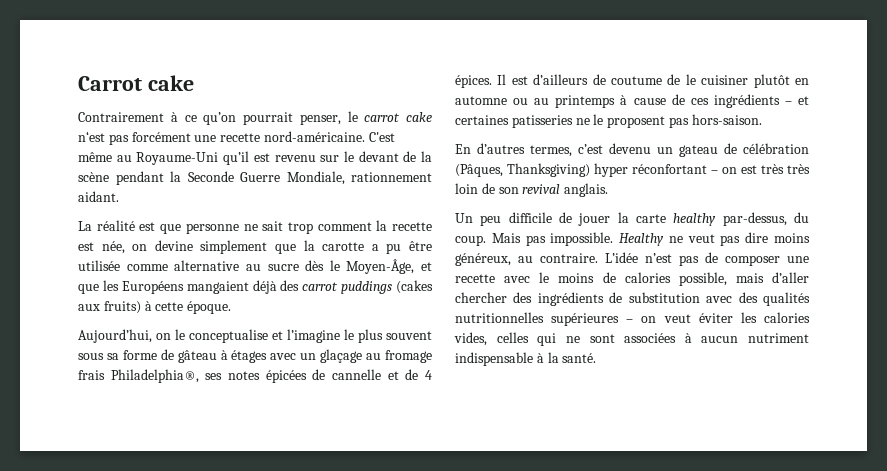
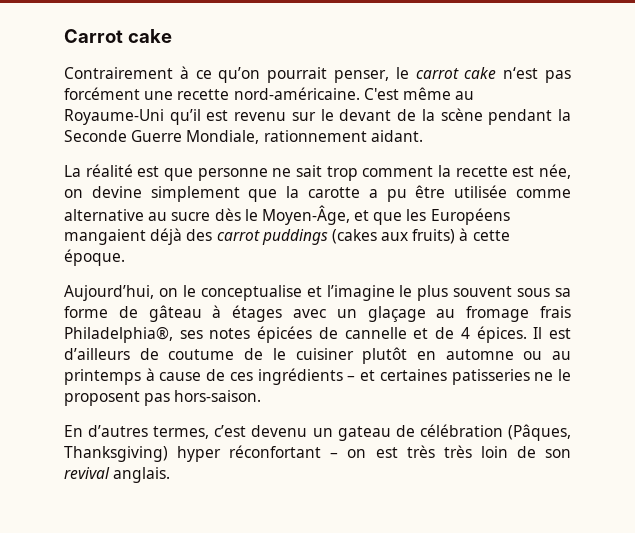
[455,212,809,226] [455,232,810,246] [455,252,809,266] [455,272,809,286] [455,292,810,306] [455,312,810,326] [454,332,809,346] [455,352,597,366] // Un peu difficile de jouer la carte healthy par-dessus, du coup. Mais pas impossible. Healthy ne veut pas dire moins généreux, au contraire. L’idée n’est pas de composer une recette avec le moins de calories possible, mais d’aller chercher des ingrédients de substitution avec des qualités nutritionnelles supérieures – on veut éviter les calories vides, celles qui ne sont associées à aucun nutriment indispensable à la santé. -> (171, 475) none

